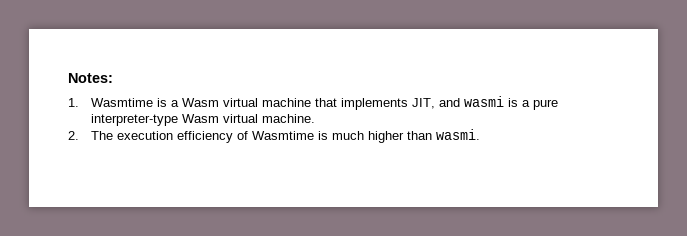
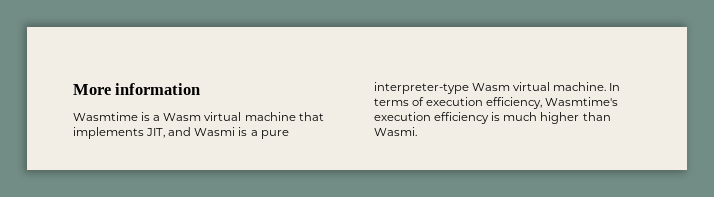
[68,73,113,83] [68,98,79,107] Notes: // 1. -> [73,83,201,95] More information //
[463,96,504,107] wasmi -> [194,127,236,136] Wasmi
[68,131,314,143] // 2. The execution efficiency of Wasmtime -> [609,83,621,91] [374,97,619,109] [374,112,490,124] In terms of execution efficiency, Wasmtime's execution efficiency
[435,129,480,140] wasmi. -> [374,127,417,136] Wasmi.

